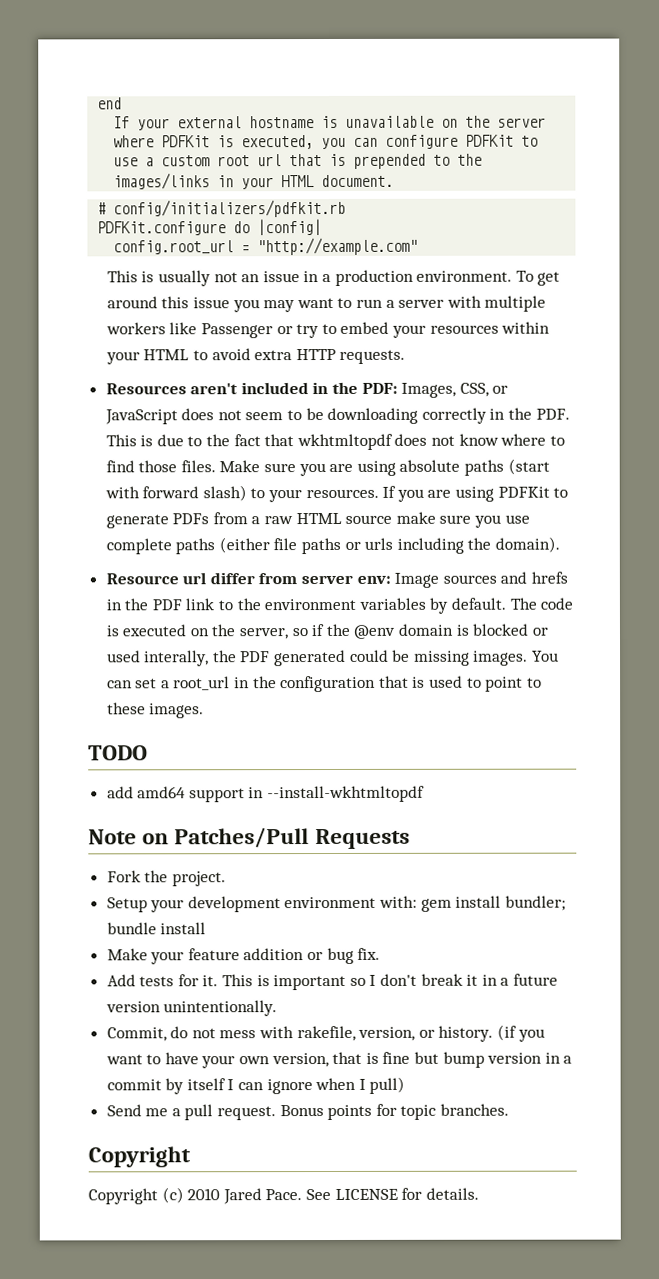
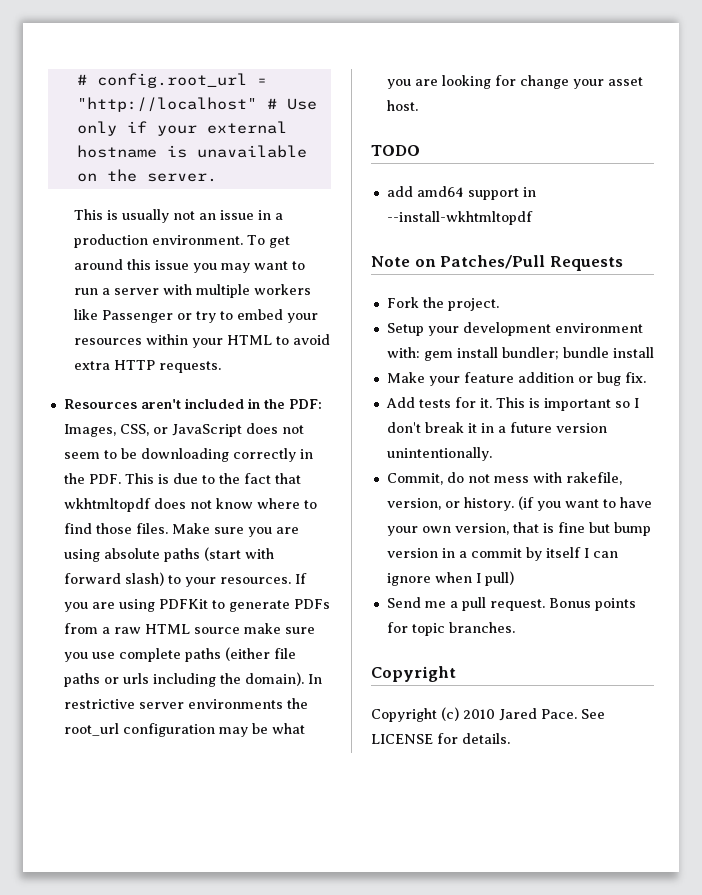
[97,97,123,110] [113,116,131,129] end // If -> [76,73,267,88] [76,97,317,112] [76,121,147,136] # config.root_url = "http://localhost" # Use only if
[497,117,547,128] [113,134,539,150] [113,153,483,169] [113,173,395,190] [97,199,347,218] [97,219,323,236] [113,237,419,256] server where PDFKit is executed, you can configure PDFKit to use a custom root url that is prepended to the images/links in your HTML document. // # config/initializers/pdfkit.rb // PDFKit.configure do |config| // config.root_url = "http://example.com" -> [146,173,217,182] server.
[105,571,569,588] [105,597,574,614] [105,623,548,640] [106,649,560,667] [106,675,542,693] [106,702,205,719] // Resource url differ from server env: Image sources and hrefs in the PDF link to the environment variables by default. The code is executed on the server, so if the @env domain is blocked or used interally, the PDF generated could be missing images. You can set a root_url in the configuration that is used to point to these images. -> [307,674,322,684] [63,698,308,709] [63,723,305,737] [386,75,643,89] [386,100,418,111] In restrictive server environments the root_url configuration may be what you are looking for change your asset host.

